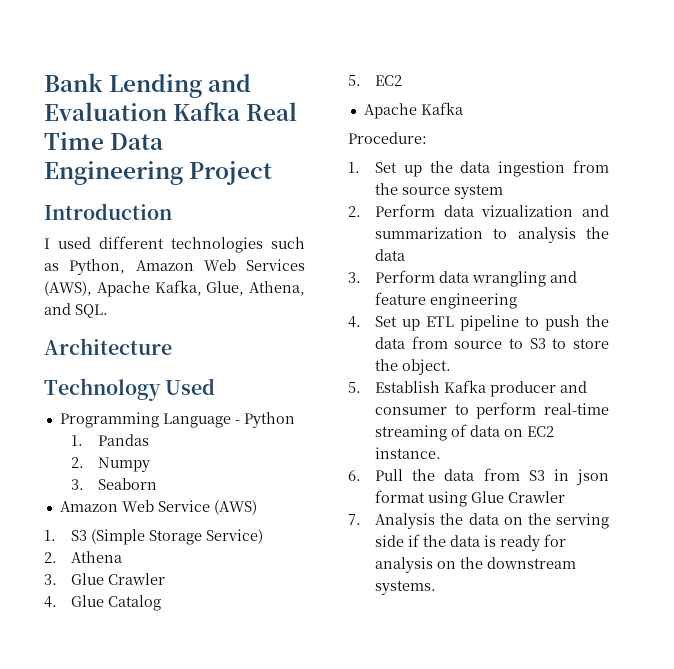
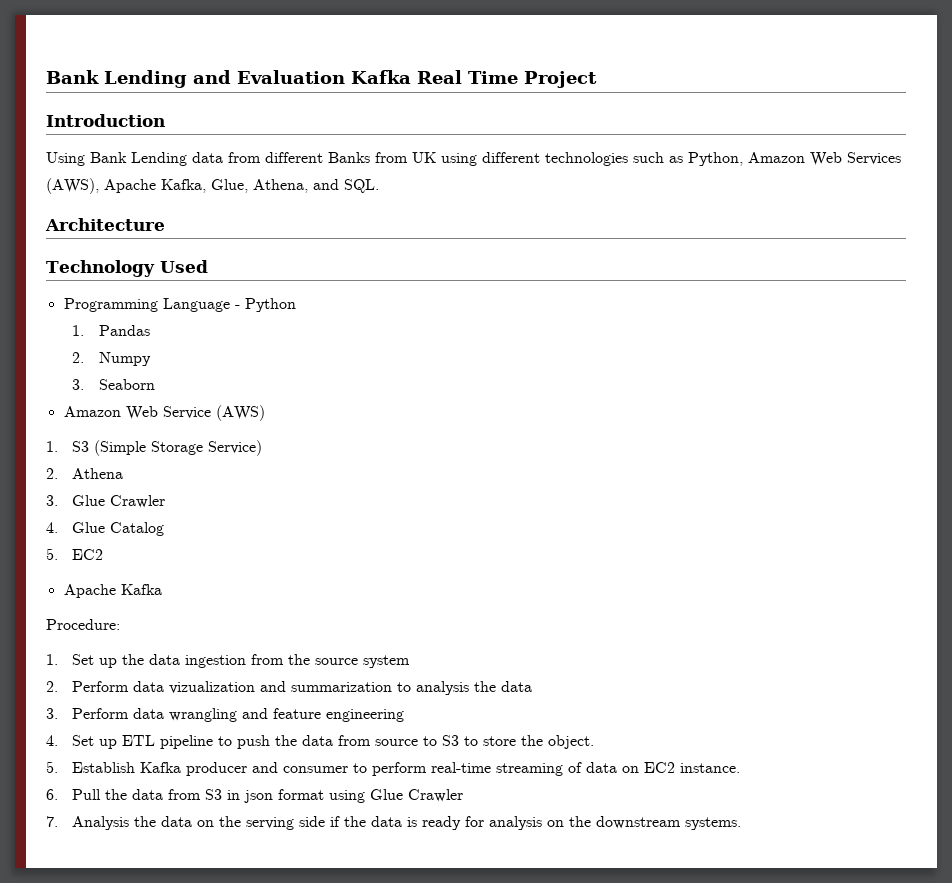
[110,133,165,150] [44,161,183,185] Data Engineering -> (518, 77) none
[44,237,91,249] I used -> [46,152,477,166] Using Bank Lending data from different Banks from UK using

